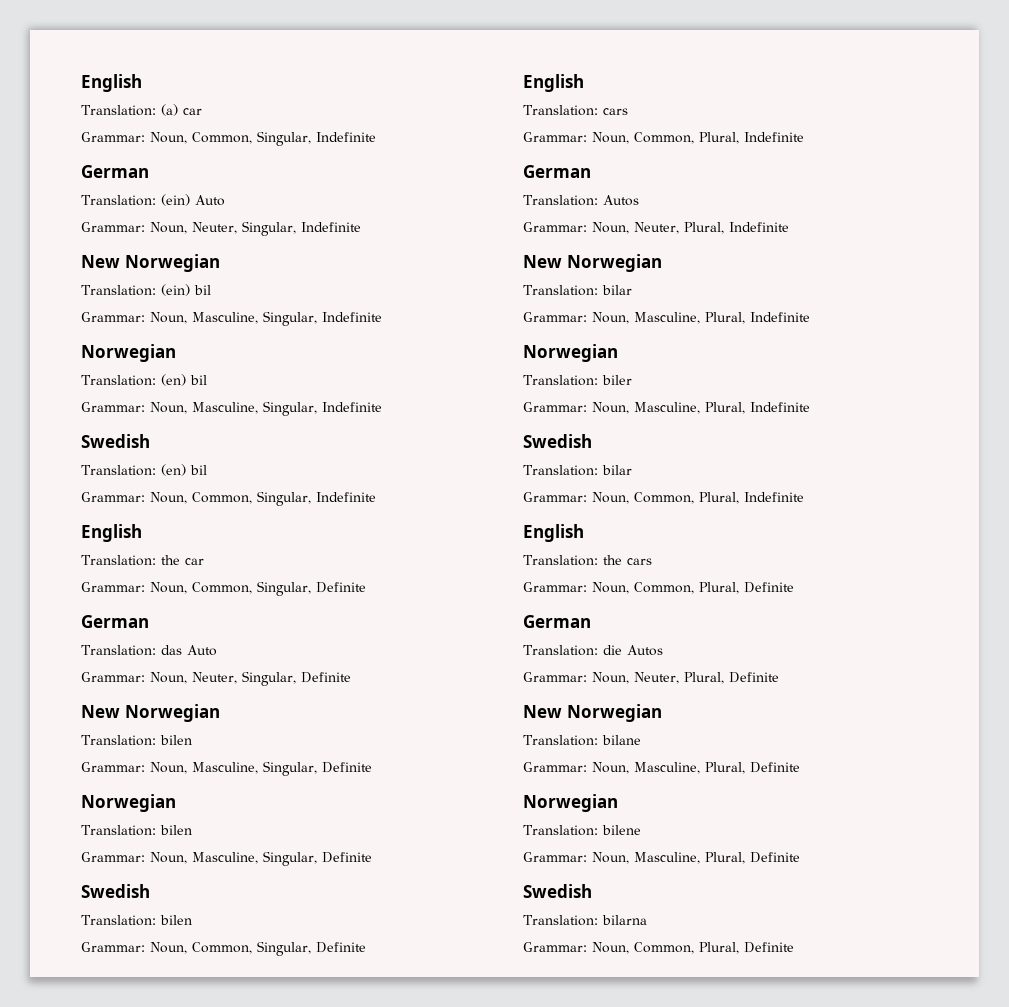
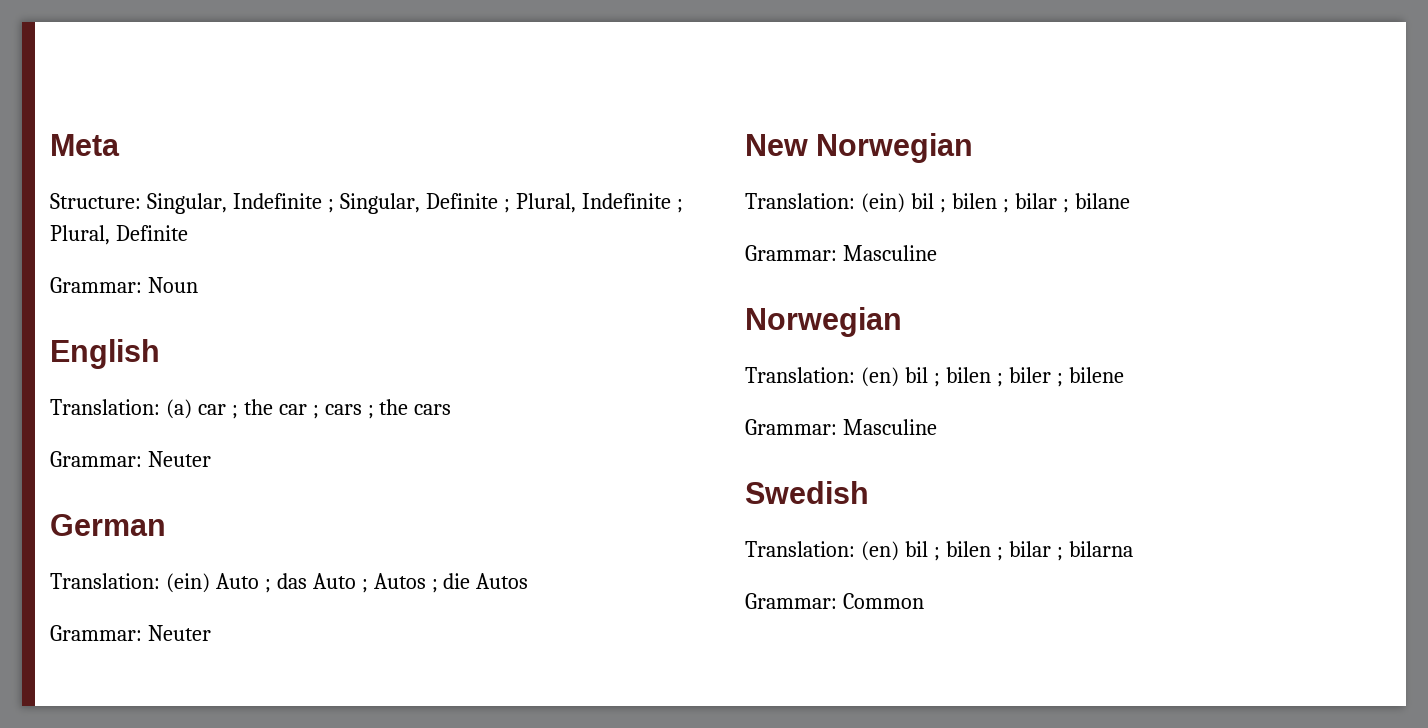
[81,74,142,92] [81,104,202,116] [81,131,376,146] [81,165,149,178] [81,194,225,206] [81,221,361,236] English // Translation: (a) car // Grammar: Noun, Common, Singular, Indefinite // German // Translation: (ein) Auto // Grammar: Noun, Neuter, Singular, Indefinite -> [50,134,120,156] [50,193,683,214] [50,225,188,245] [50,277,198,293] [50,339,160,369] [50,399,452,419] [50,451,211,467] [50,514,166,536] [50,573,529,593] [50,625,211,641] Meta // Structure: Singular, Indefinite ; Singular, Definite ; Plural, Indefinite ; Plural, Definite // Grammar: Noun // English // Translation: (a) car ; the car ; cars ; the cars // Grammar: Neuter // German // Translation: (ein) Auto ; das Auto ; Autos ; die Autos // Grammar: Neuter
[81,311,382,326] [81,344,176,362] [81,374,207,386] [81,401,382,416] [81,434,150,448] [81,464,207,476] [81,491,376,506] [81,524,142,542] [81,555,204,566] [81,581,366,596] [81,615,149,628] [81,645,217,656] [81,671,351,686] [81,704,220,722] [81,735,192,746] [81,761,372,776] [81,794,176,812] [81,825,192,836] [81,851,372,866] [81,884,150,898] [81,915,192,926] [81,941,366,956] [523,74,584,92] [523,105,628,116] [523,132,804,144] [523,165,591,178] [523,195,639,206] [523,222,789,234] [523,254,662,272] [523,285,632,296] [523,312,810,324] [523,344,618,362] [523,375,632,386] [523,402,810,414] [523,434,592,448] [523,465,632,476] [523,492,804,504] [523,524,584,542] [523,555,652,566] [523,582,794,594] [523,615,591,628] [523,645,663,656] [523,672,779,684] [523,704,662,722] [523,735,641,746] [523,762,800,774] [523,794,618,812] [523,825,641,836] [523,852,800,864] [523,884,592,898] [523,915,647,926] [523,942,794,954] // Grammar: Noun, Masculine, Singular, Indefinite // Norwegian // Translation: (en) bil // Grammar: Noun, Masculine, Singular, Indefinite // Swedish // Translation: (en) bil // Grammar: Noun, Common, Singular, Indefinite // English // Translation: the car // Grammar: Noun, Common, Singular, Definite // German // Translation: das Auto // Grammar: Noun, Neuter, Singular, Definite // New Norwegian // Translation: bilen // Grammar: Noun, Masculine, Singular, Definite // Norwegian // Translation: bilen // Grammar: Noun, Masculine, Singular, Definite // Swedish // Translation: bilen // Grammar: Noun, Common, Singular, Definite // English // Translation: cars // Grammar: Noun, Common, Plural, Indefinite // German // Translation: Autos // Grammar: Noun, Neuter, Plural, Indefinite // New Norwegian // Translation: bilar // Grammar: Noun, Masculine, Plural, Indefinite // Norwegian // Translation: biler // Grammar: Noun, Masculine, Plural, Indefinite // Swedish // Translation: bilar // Grammar: Noun, Common, Plural, Indefinite // English // Translation: the cars // Grammar: Noun, Common, Plural, Definite // German // Translation: die Autos // Grammar: Noun, Neuter, Plural, Definite // New Norwegian // Translation: bilane // Grammar: Noun, Masculine, Plural, Definite // Norwegian // Translation: bilene // Grammar: Noun, Masculine, Plural, Definite // Swedish // Translation: bilarna // Grammar: Noun, Common, Plural, Definite -> [939,193,1130,213] [745,245,937,261] [745,307,902,337] [745,367,1124,387] [745,419,937,435] [745,481,869,504] [745,541,1133,561] [745,593,924,609] ; bilen ; bilar ; bilane // Grammar: Masculine // Norwegian // Translation: (en) bil ; bilen ; biler ; bilene // Grammar: Masculine // Swedish // Translation: (en) bil ; bilen ; bilar ; bilarna // Grammar: Common

